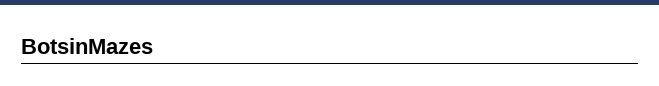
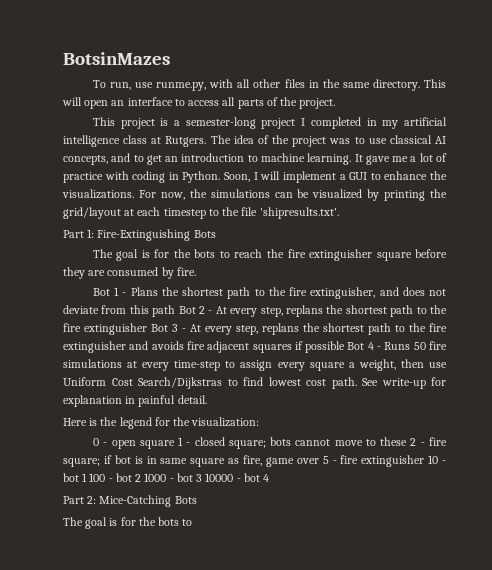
(153, 46) none -> [92,79,446,91] [62,97,336,109] [92,117,448,129] [63,135,446,147] [63,153,447,165] [63,171,448,183] [62,189,447,201] [63,207,339,219] [63,229,216,241] [92,249,447,261] [63,267,196,279] [92,287,447,299] [63,305,447,317] [63,323,447,335] [63,341,448,353] [63,359,447,371] [63,377,446,389] [63,395,207,407] [63,417,260,429] [92,437,447,449] [63,455,446,467] [63,473,270,482] [63,495,197,507] [63,517,193,529] // To run, use runme.py, with all other files in the same directory. This will open an interface to access all parts of the project. // This project is a semester-long project I completed in my artificial intelligence class at Rutgers. The idea of the project was to use classical AI concepts, and to get an introduction to machine learning. It gave me a lot of practice with coding in Python. Soon, I will implement a GUI to enhance the visualizations. For now, the simulations can be visualized by printing the grid/layout at each timestep to the file 'shipresults.txt'. // Part 1: Fire-Extinguishing Bots // The goal is for the bots to reach the fire extinguisher square before they are consumed by fire. // Bot 1 - Plans the shortest path to the fire extinguisher, and does not deviate from this path Bot 2 - At every step, replans the shortest path to the fire extinguisher Bot 3 - At every step, replans the shortest path to the fire extinguisher and avoids fire adjacent squares if possible Bot 4 - Runs 50 fire simulations at every time-step to assign every square a weight, then use Uniform Cost Search/Dijkstras to find lowest cost path. See write-up for explanation in painful detail. // Here is the legend for the visualization: // 0 - open square 1 - closed square; bots cannot move to these 2 - fire square; if bot is in same square as fire, game over 5 - fire extinguisher 10 - bot 1 100 - bot 2 1000 - bot 3 10000 - bot 4 // Part 2: Mice-Catching Bots // The goal is for the bots to

